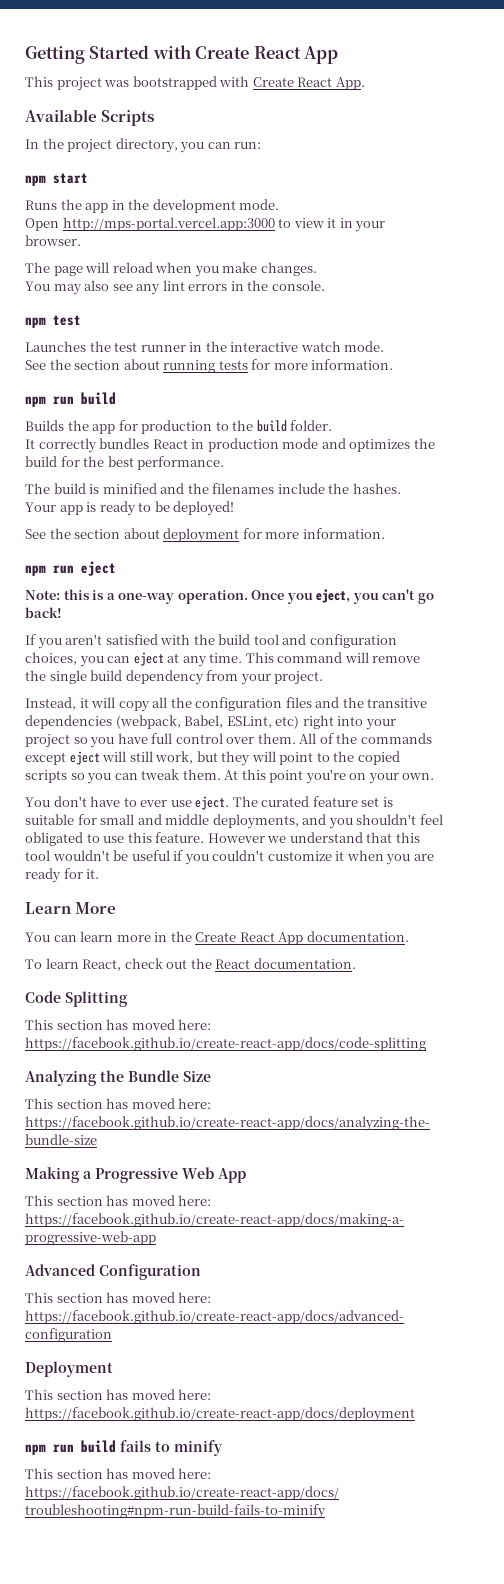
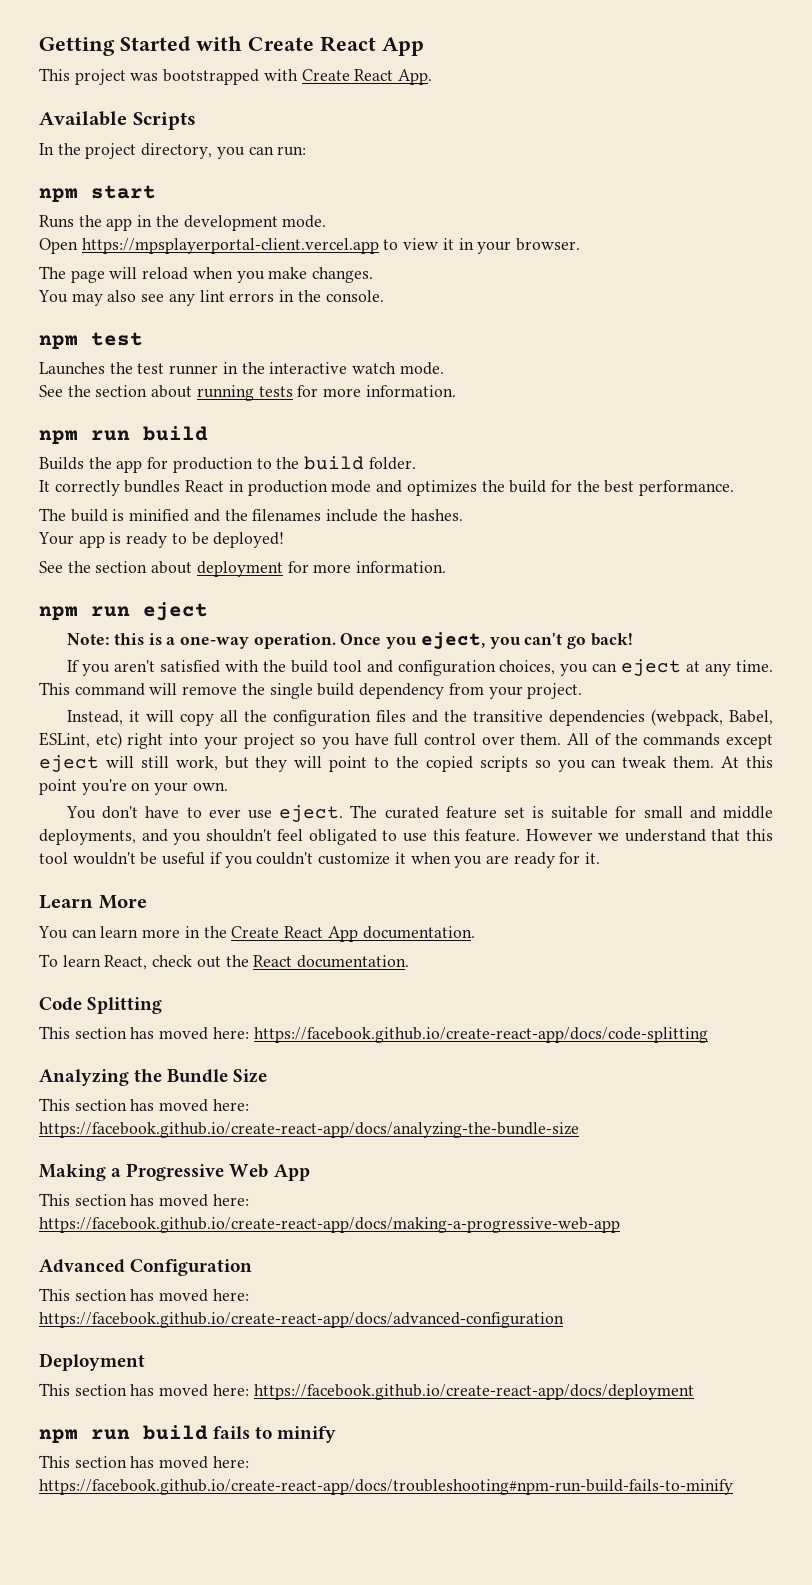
[62,217,275,231] http://mps-portal.vercel.app:3000 -> [81,238,379,254] https://mpsplayerportal-client.vercel.app

